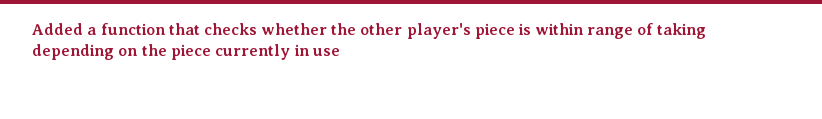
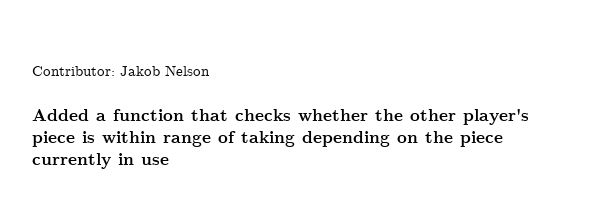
(32, 29) none -> [32,65,210,76] Contributor: Jakob Nelson //

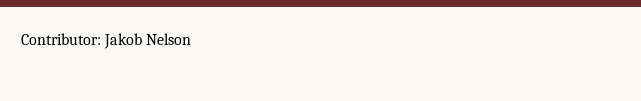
[32,108,529,125] [32,131,503,147] [32,153,169,169] // Added a function that checks whether the other player's piece is within range of taking depending on the piece currently in use -> (192, 39) none

